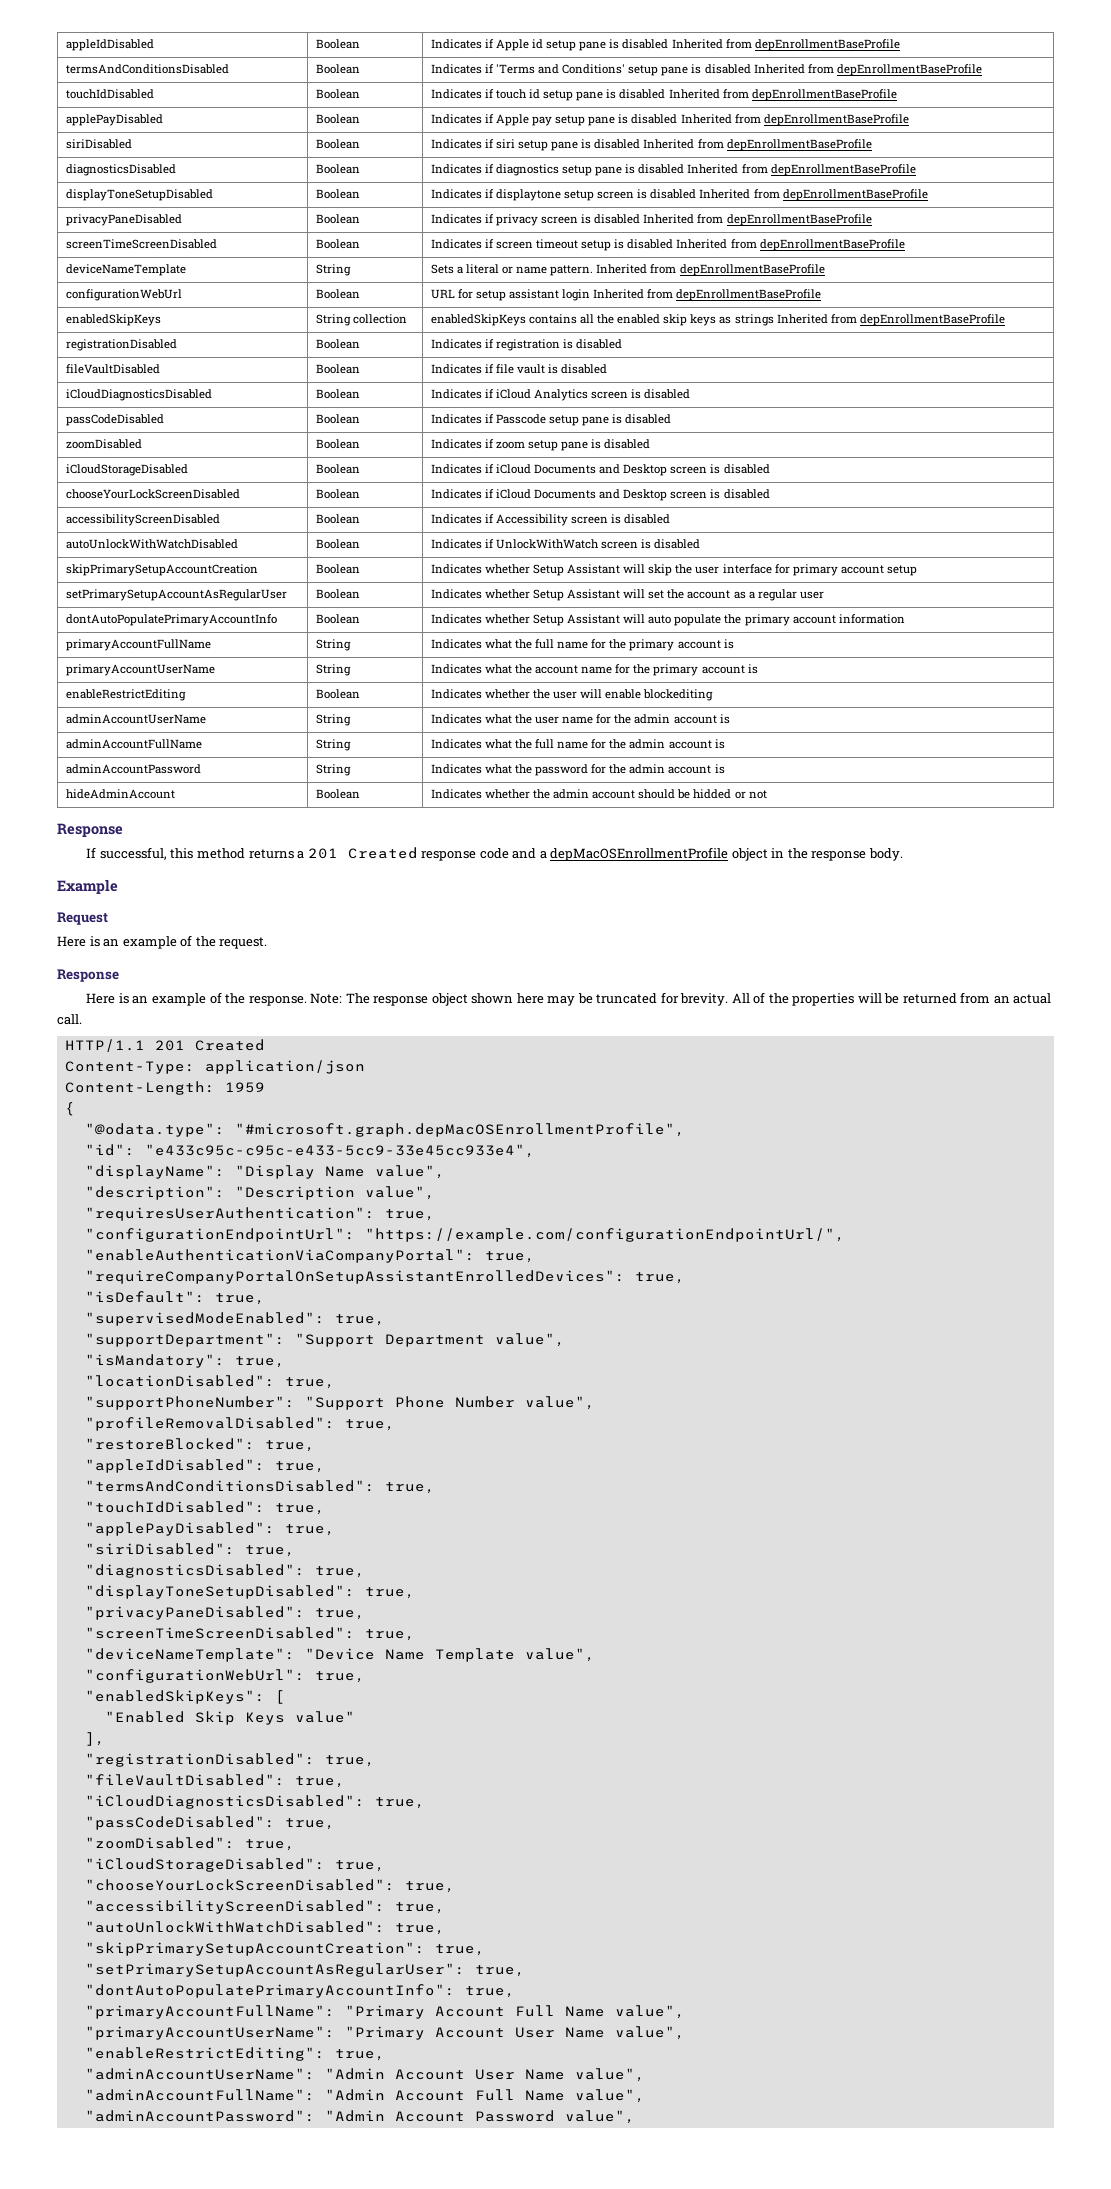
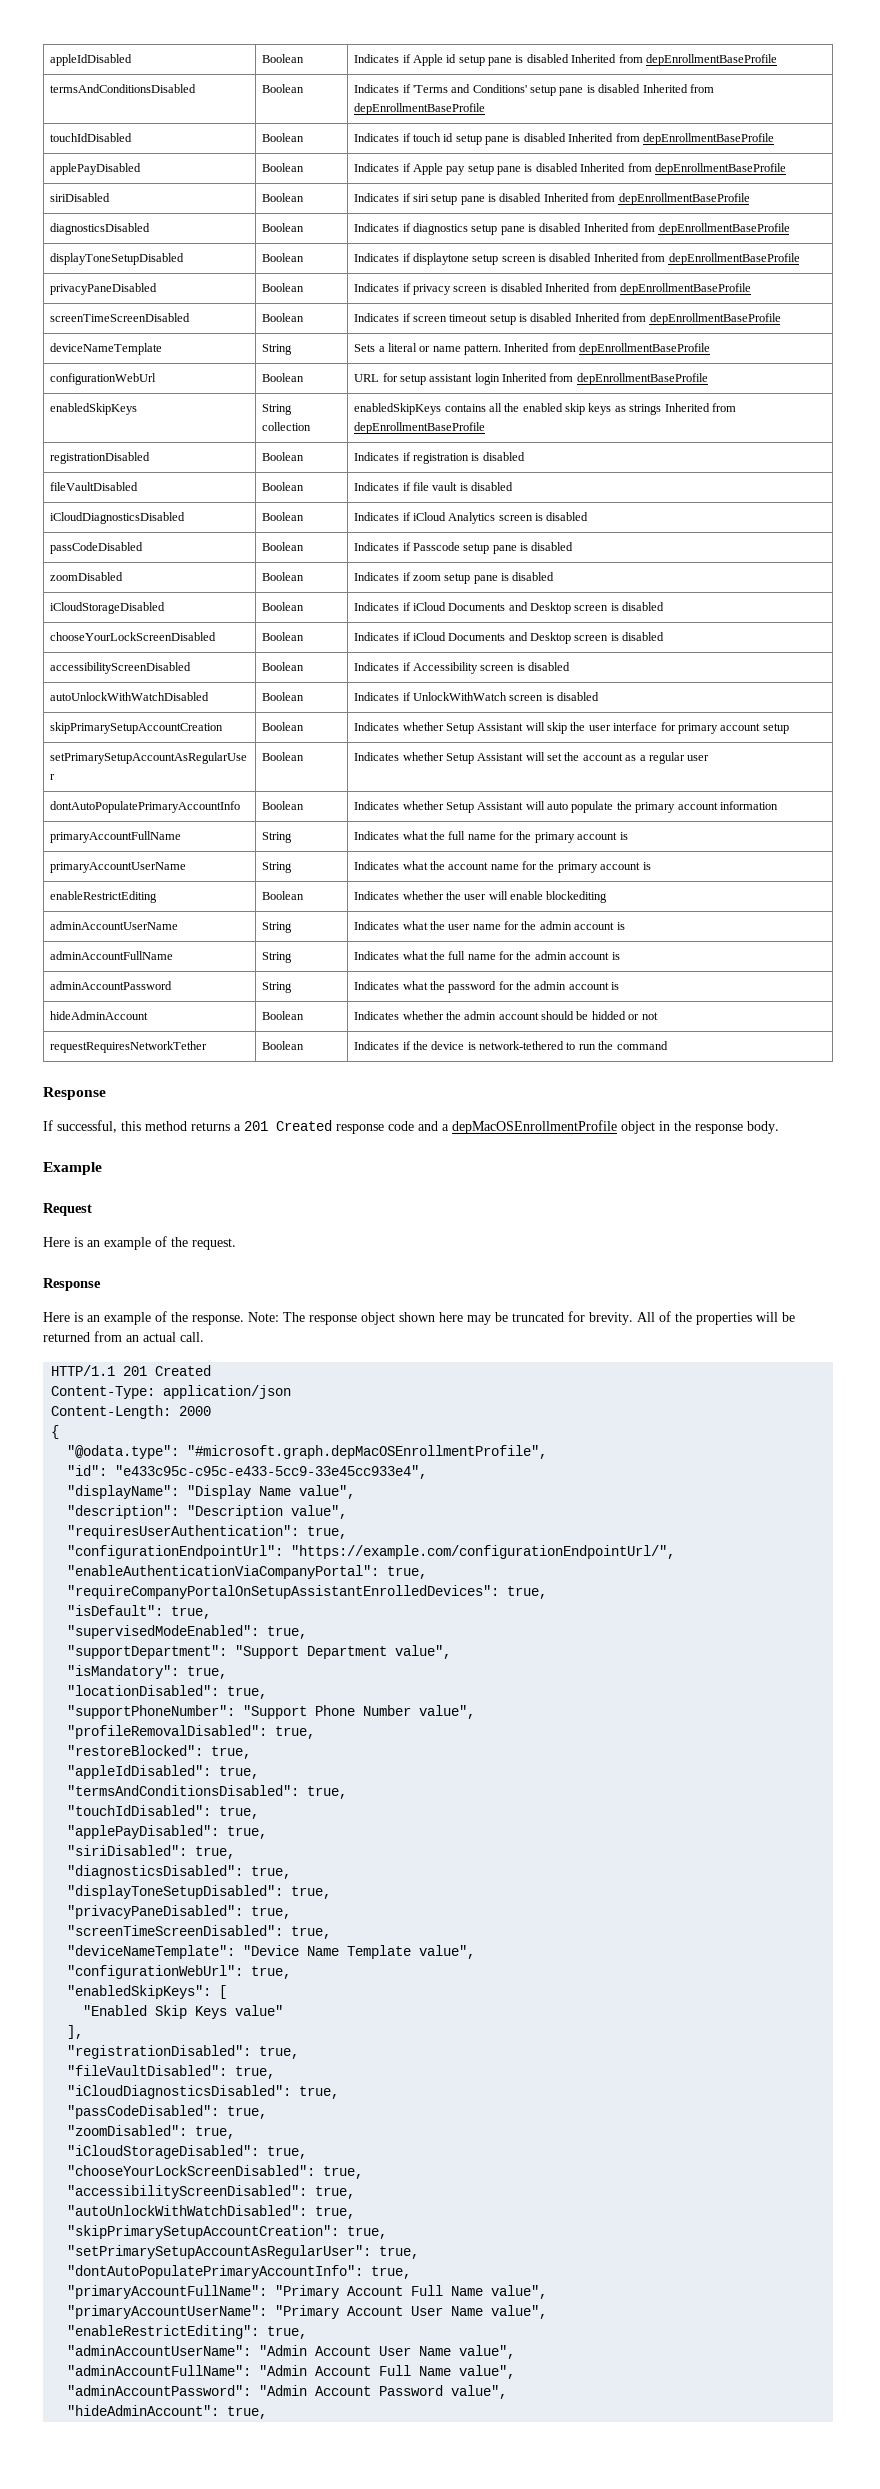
(767, 794) none -> [50,1041,208,1053] [262,1041,305,1050] [354,1041,668,1050] // requestRequiresNetworkTether | Boolean | Indicates if the device is network-tethered to run the command
[224,1082,265,1093] 1959 -> [179,1406,212,1416] 2000
(635, 2117) none -> [67,2405,268,2419] // "hideAdminAccount": true,

